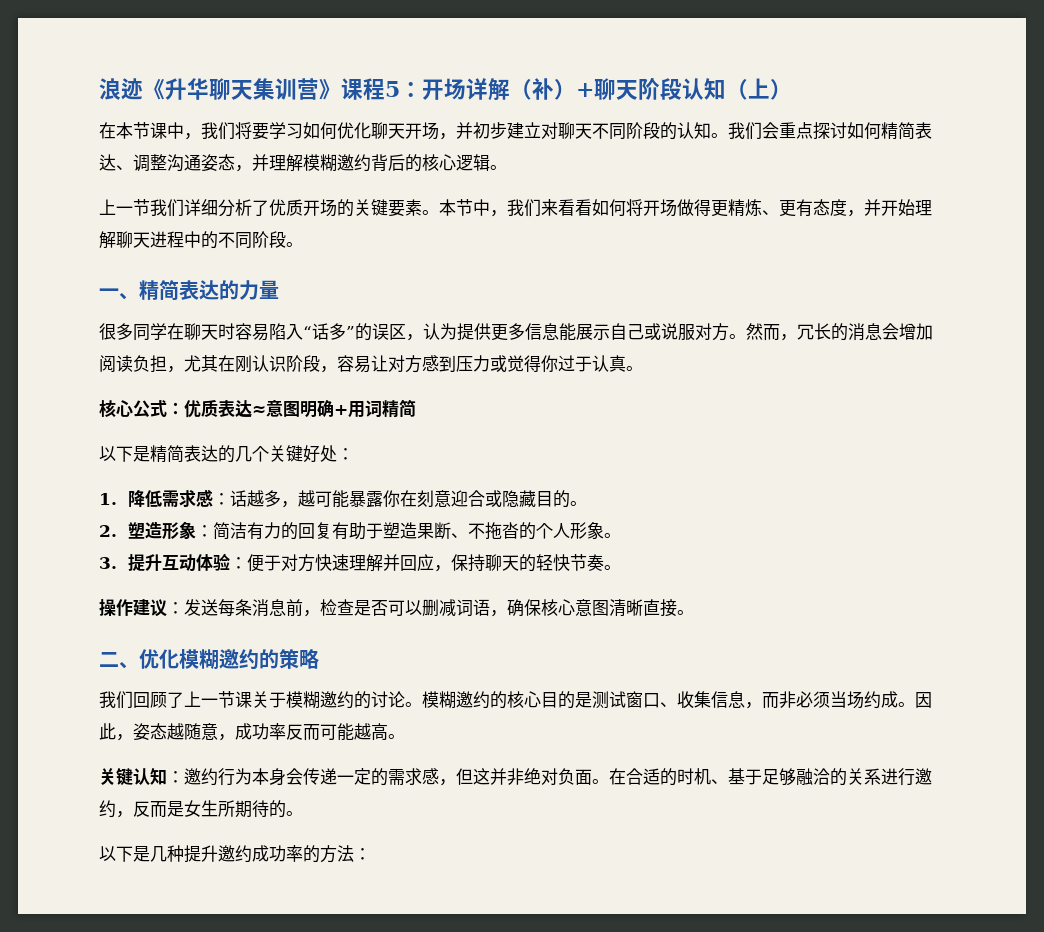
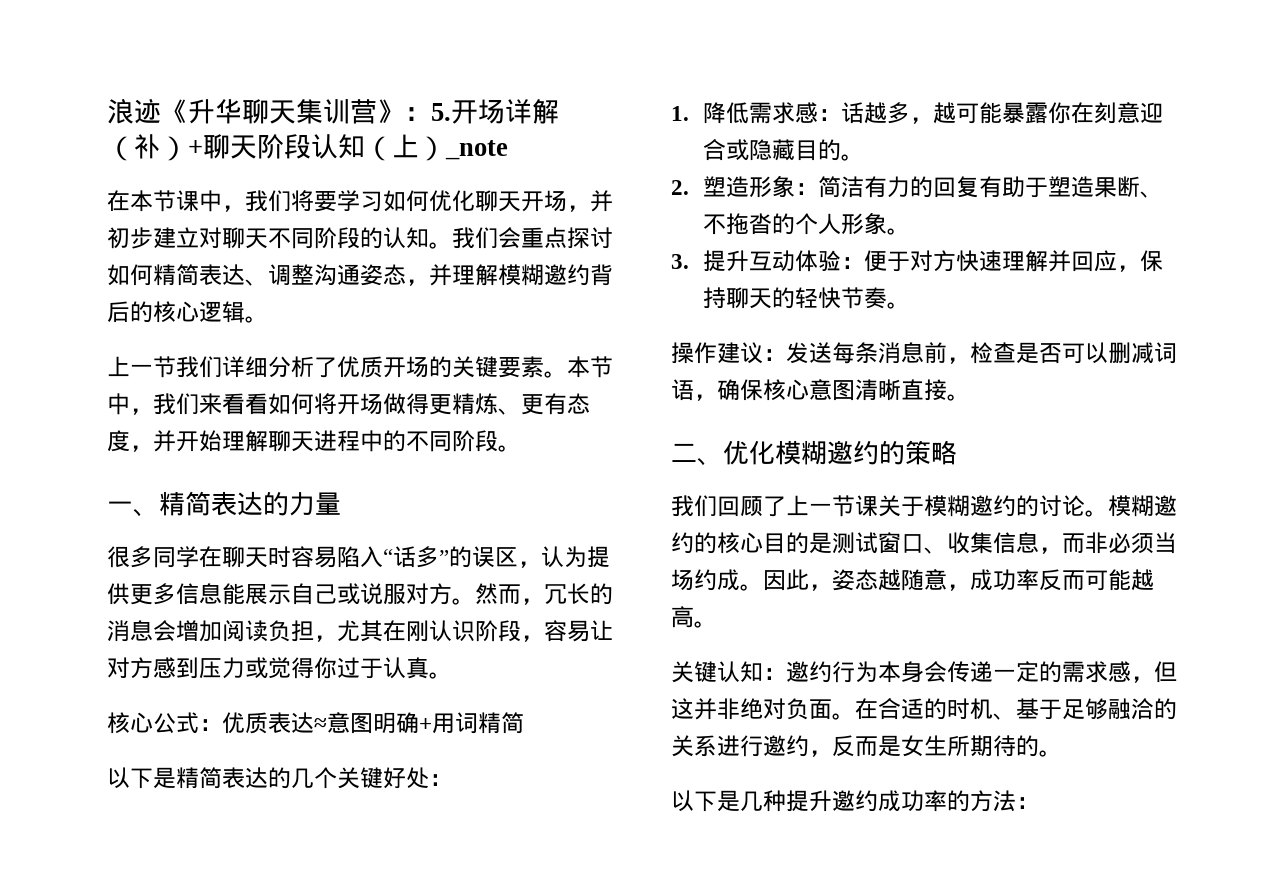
[341,78,422,100] 课程5： -> [404,103,451,121] ：5.
(792, 89) none -> [445,140,508,160] _note

